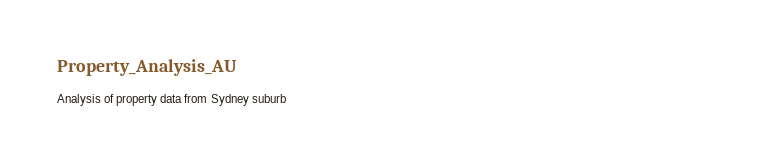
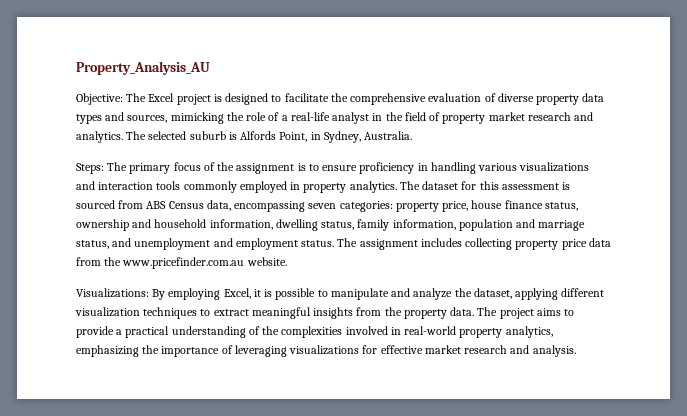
[57,94,286,106] Analysis of property data from Sydney suburb -> [76,93,605,105] [76,112,594,124] [76,131,413,143] [76,162,590,174] [76,181,571,193] [76,200,578,212] [76,219,586,231] [76,238,611,250] [76,257,287,269] [76,288,605,300] [75,307,575,319] [76,326,553,338] [76,345,576,357] Objective: The Excel project is designed to facilitate the comprehensive evaluation of diverse property data types and sources, mimicking the role of a real-life analyst in the field of property market research and analytics. The selected suburb is Alfords Point, in Sydney, Australia. // Steps: The primary focus of the assignment is to ensure proficiency in handling various visualizations and interaction tools commonly employed in property analytics. The dataset for this assessment is sourced from ABS Census data, encompassing seven categories: property price, house finance status, ownership and household information, dwelling status, family information, population and marriage status, and unemployment and employment status. The assignment includes collecting property price data from the www.pricefinder.com.au website. // Visualizations: By employing Excel, it is possible to manipulate and analyze the dataset, applying different visualization techniques to extract meaningful insights from the property data. The project aims to provide a practical understanding of the complexities involved in real-world property analytics, emphasizing the importance of leveraging visualizations for effective market research and analysis.

